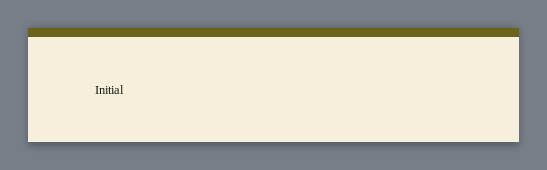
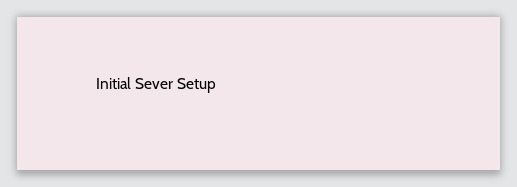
(124, 89) none -> [135,78,217,93] Sever Setup

